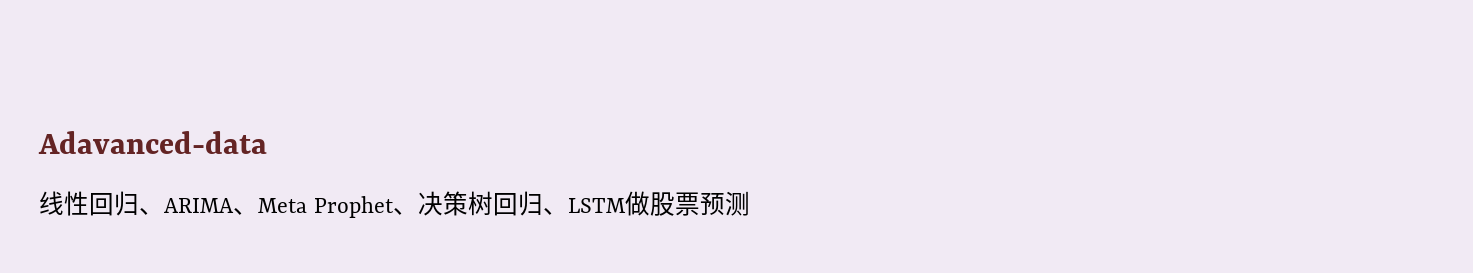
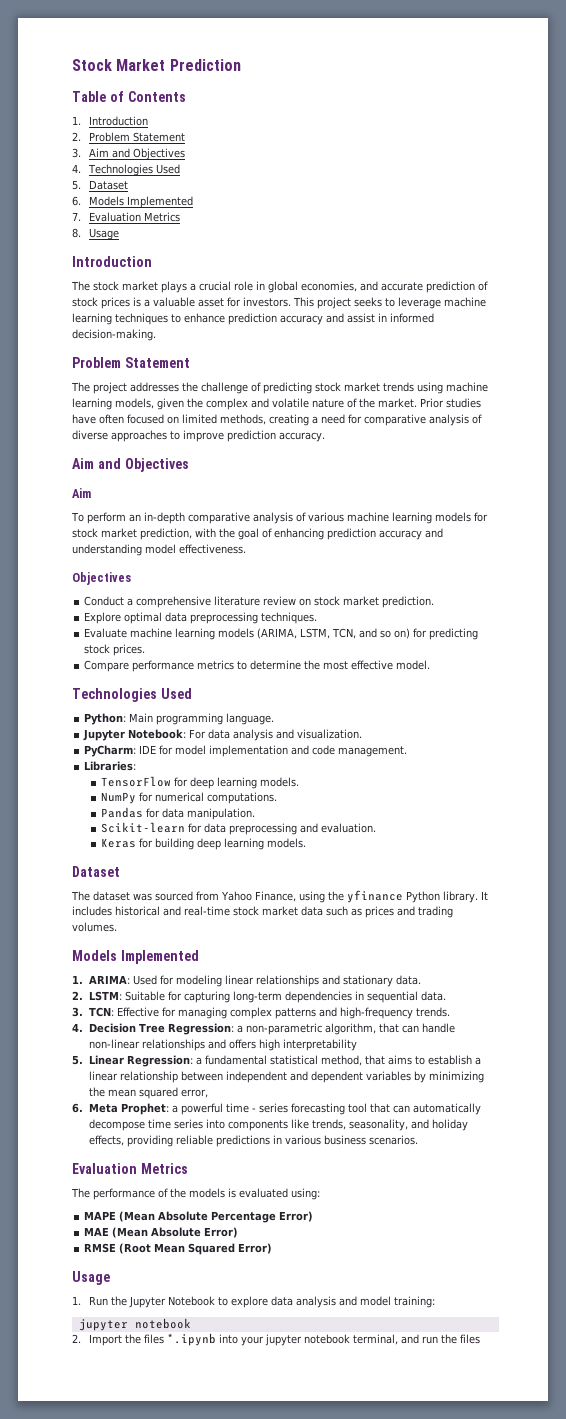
[38,131,267,154] [39,191,750,218] Adavanced-data // 线性回归、ARIMA、Meta Prophet、决策树回归、LSTM做股票预测 -> [72,59,241,71] [72,91,186,102] [72,116,149,126] [72,132,186,142] [72,148,186,160] [72,164,181,176] [72,180,129,190] [72,196,194,208] [72,212,181,222] [72,228,120,240] [72,256,152,267] [71,281,488,293] [72,297,486,309] [72,313,434,325] [72,329,156,341] [72,357,190,368] [71,382,488,394] [72,398,481,410] [72,414,482,426] [72,430,325,442] [72,458,189,472] [72,488,91,498] [71,512,488,524] [72,528,443,540] [72,544,246,556] [72,572,131,585] [84,596,435,608] [84,612,318,624] [84,628,479,640] [84,644,146,656] [84,660,431,672] [72,688,192,702] [84,713,275,725] [83,729,363,741] [84,745,408,757] [84,761,137,771] [101,776,300,789] [101,792,278,804] [101,807,256,820] [101,822,377,835] [101,838,307,850] [72,866,120,877] [71,890,488,903] [72,906,453,918] [72,922,117,932] [72,950,199,964] [72,975,422,987] [72,991,447,1003] [72,1007,451,1019] [72,1023,456,1035] [89,1039,358,1051] [72,1055,482,1067] [89,1071,485,1083] [89,1087,209,1099] [72,1103,482,1115] [89,1119,469,1131] [89,1135,419,1147] [72,1163,188,1174] [71,1188,320,1200] [84,1211,314,1223] [84,1227,239,1238] [84,1243,273,1255] [72,1271,110,1285] [72,1296,436,1308] [78,1318,191,1331] [72,1333,481,1346] Stock Market Prediction // Table of Contents // 1. Introduction // 2. Problem Statement // 3. Aim and Objectives // 4. Technologies Used // 5. Dataset // 6. Models Implemented // 7. Evaluation Metrics // 8. Usage // Introduction // The stock market plays a crucial role in global economies, and accurate prediction of stock prices is a valuable asset for investors. This project seeks to leverage machine learning techniques to enhance prediction accuracy and assist in informed decision-making. // Problem Statement // The project addresses the challenge of predicting stock market trends using machine learning models, given the complex and volatile nature of the market. Prior studies have often focused on limited methods, creating a need for comparative analysis of diverse approaches to improve prediction accuracy. // Aim and Objectives // Aim // To perform an in-depth comparative analysis of various machine learning models for stock market prediction, with the goal of enhancing prediction accuracy and understanding model effectiveness. // Objectives // Conduct a comprehensive literature review on stock market prediction. // Explore optimal data preprocessing techniques. // Evaluate machine learning models (ARIMA, LSTM, TCN, and so on) for predicting stock prices. // Compare performance metrics to determine the most effective model. // Technologies Used // Python: Main programming language. // Jupyter Notebook: For data analysis and visualization. // PyCharm: IDE for model implementation and code management. // Libraries: // TensorFlow for deep learning models. // NumPy for numerical computations. // Pandas for data manipulation. // Scikit-learn for data preprocessing and evaluation. // Keras for building deep learning models. // Dataset // The dataset was sourced from Yahoo Finance, using the yfinance Python library. It includes historical and real-time stock market data such as prices and trading volumes. // Models Implemented // 1. ARIMA: Used for modeling linear relationships and stationary data. // 2. LSTM: Suitable for capturing long-term dependencies in sequential data. // 3. TCN: Effective for managing complex patterns and high-frequency trends. // 4. Decision Tree Regression: a non-parametric algorithm, that can handle non-linear relationships and offers high interpretability // 5. Linear Regression: a fundamental statistical method, that aims to establish a linear relationship between independent and dependent variables by minimizing the mean squared error, // 6. Meta Prophet: a powerful time - series forecasting tool that can automatically decompose time series into components like trends, seasonality, and holiday effects, providing reliable predictions in various business scenarios. // Evaluation Metrics // The performance of the models is evaluated using: // MAPE (Mean Absolute Percentage Error) // MAE (Mean Absolute Error) // RMSE (Root Mean Squared Error) // Usage // 1. Run the Jupyter Notebook to explore data analysis and model training: // jupyter notebook // 2. Import the files *.ipynb into your jupyter notebook terminal, and run the files

